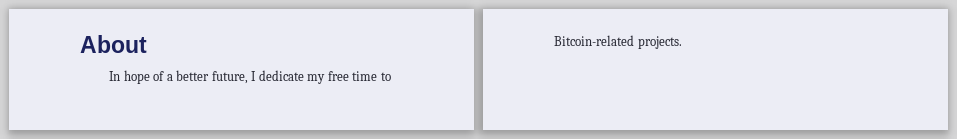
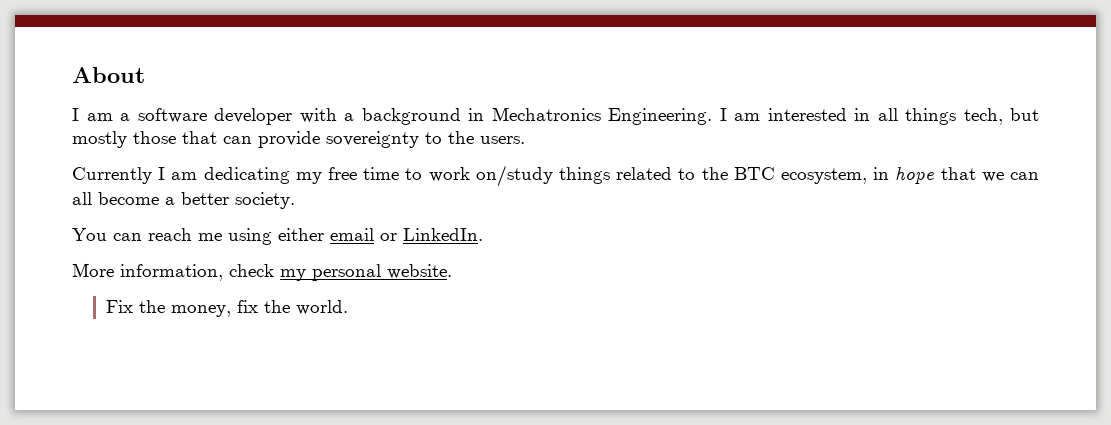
[109,70,391,84] [554,35,682,49] In hope of a better future, I dedicate my free time to Bitcoin-related projects. -> [72,107,1039,125] [72,131,525,148] [72,165,1040,187] [72,192,295,209] [72,228,483,245] [72,263,452,281] [106,300,349,317] I am a software developer with a background in Mechatronics Engineering. I am interested in all things tech, but mostly those that can provide sovereignty to the users. // Currently I am dedicating my free time to work on/study things related to the BTC ecosystem, in hope that we can all become a better society. // You can reach me using either email or LinkedIn. // More information, check my personal website. // Fix the money, fix the world.

